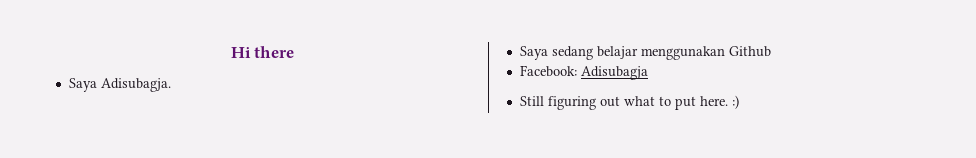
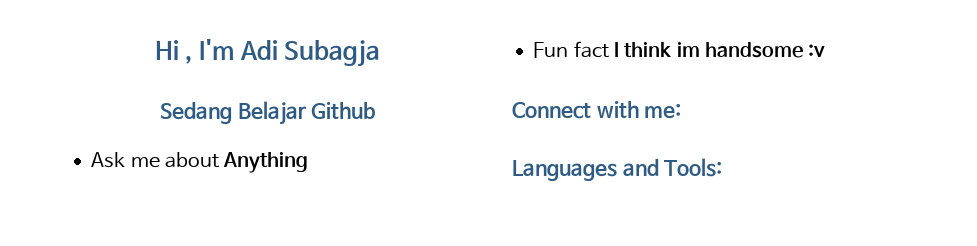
[254,46,295,58] [68,78,171,92] [519,46,771,60] [519,65,648,80] [519,95,739,110] there // Saya Adisubagja. // Saya sedang belajar menggunakan Github // Facebook: Adisubagja // Still figuring out what to put here. :) -> [185,39,381,67] [159,101,376,125] [91,152,309,173] [533,41,826,58] [512,101,682,119] [512,158,723,181] , I'm Adi Subagja // Sedang Belajar Github // Ask me about Anything // Fun fact I think im handsome :v // Connect with me: // Languages and Tools:

